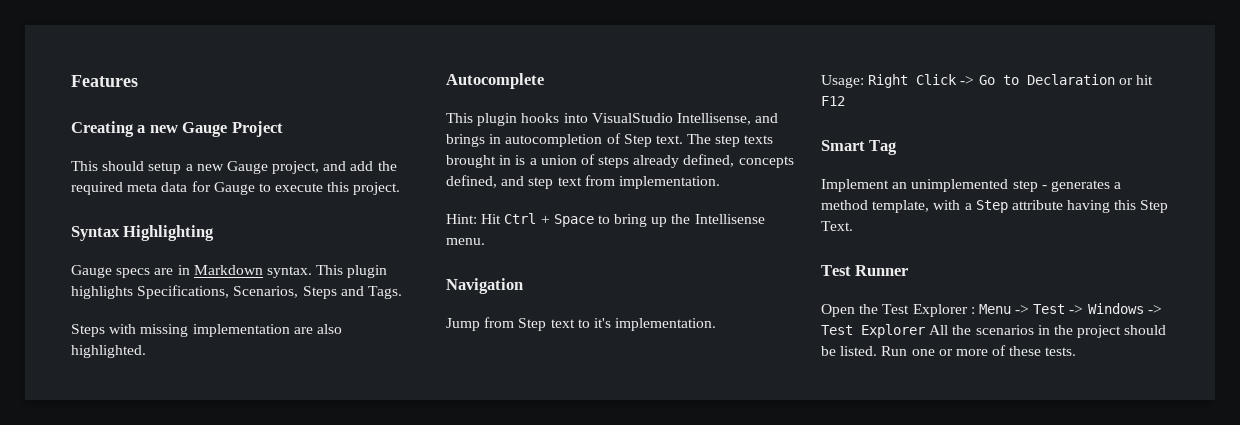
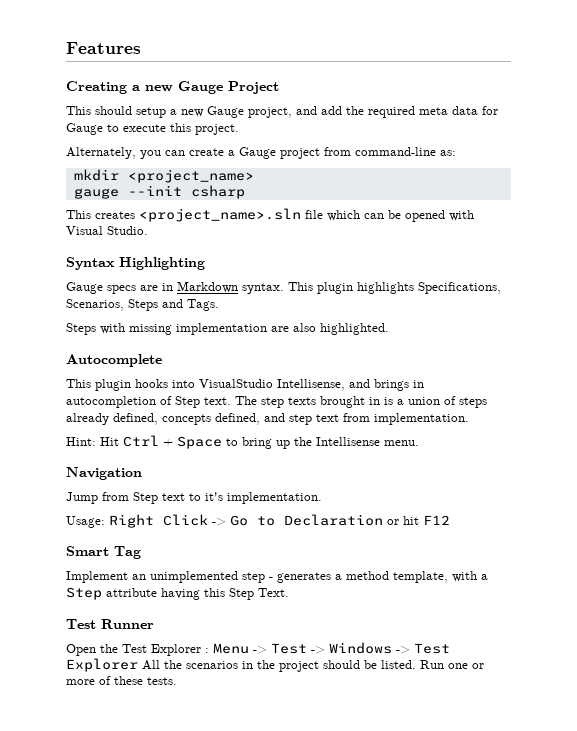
(401, 188) none -> [66,147,456,159] [73,169,254,183] [73,185,245,199] [66,208,474,222] [66,226,148,235] // Alternately, you can create a Gauge project from command-line as: // mkdir <project_name> // gauge --init csharp // This creates <project_name>.sln file which can be opened with Visual Studio.

